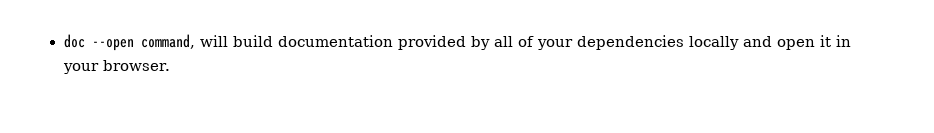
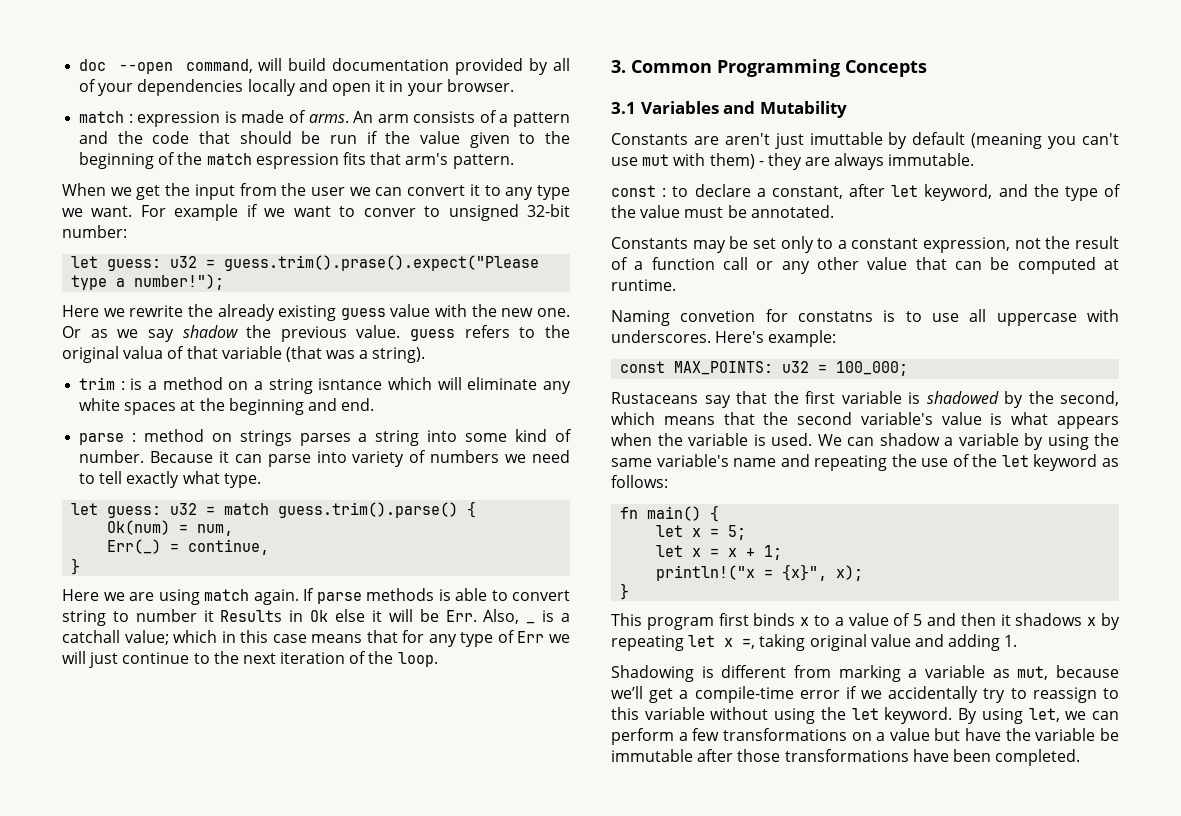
(171, 65) none -> [79,110,570,127] [79,131,571,148] [79,152,514,169] [62,183,570,200] [62,204,570,221] [62,225,127,238] [71,255,540,271] [71,274,225,290] [62,304,570,321] [62,325,570,342] [62,346,426,363] [79,377,571,394] [79,398,375,415] [79,429,572,446] [79,450,570,467] [79,471,261,488] [71,501,477,518] [107,520,234,536] [107,539,270,555] [71,558,81,575] [62,588,570,605] [62,609,571,626] [62,630,571,647] [62,651,438,668] [611,59,927,77] [611,101,847,118] [611,132,1119,149] [611,153,975,170] [611,184,1121,201] [611,205,834,218] [611,236,1119,253] [611,257,1119,274] [611,279,676,291] [611,309,1119,326] [611,330,837,347] [620,361,909,376] [611,391,1119,408] [611,412,1119,429] [611,433,1119,450] [611,454,1119,471] [611,475,668,488] [620,505,720,522] [656,525,747,540] [656,545,783,560] [656,564,864,581] [620,583,630,600] [611,613,1120,630] [611,634,1018,651] [611,665,1119,682] [611,686,1119,703] [611,707,1119,724] [611,728,1119,745] [611,749,1081,766] // match : expression is made of arms. An arm consists of a pattern and the code that should be run if the value given to the beginning of the match espression fits that arm's pattern. // When we get the input from the user we can convert it to any type we want. For example if we want to conver to unsigned 32-bit number: // let guess: u32 = guess.trim().prase().expect("Please type a number!"); // Here we rewrite the already existing guess value with the new one. Or as we say shadow the previous value. guess refers to the original valua of that variable (that was a string). // trim : is a method on a string isntance which will eliminate any white spaces at the beginning and end. // parse : method on strings parses a string into some kind of number. Because it can parse into variety of numbers we need to tell exactly what type. // let guess: u32 = match guess.trim().parse() { // Ok(num) = num, // Err(_) = continue, // } // Here we are using match again. If parse methods is able to convert string to number it Results in Ok else it will be Err. Also, _ is a catchall value; which in this case means that for any type of Err we will just continue to the next iteration of the loop. // 3. Common Programming Concepts // 3.1 Variables and Mutability // Constants are aren't just imuttable by default (meaning you can't use mut with them) - they are always immutable. // const : to declare a constant, after let keyword, and the type of the value must be annotated. // Constants may be set only to a constant expression, not the result of a function call or any other value that can be computed at runtime. // Naming convetion for constatns is to use all uppercase with underscores. Here's example: // const MAX_POINTS: u32 = 100_000; // Rustaceans say that the first variable is shadowed by the second, which means that the second variable's value is what appears when the variable is used. We can shadow a variable by using the same variable's name and repeating the use of the let keyword as follows: // fn main() { // let x = 5; // let x = x + 1; // println!("x = {x}", x); // } // This program first binds x to a value of 5 and then it shadows x by repeating let x =, taking original value and adding 1. // Shadowing is different from marking a variable as mut, because we’ll get a compile-time error if we accidentally try to reassign to this variable without using the let keyword. By using let, we can perform a few transformations on a value but have the variable be immutable after those transformations have been completed.

